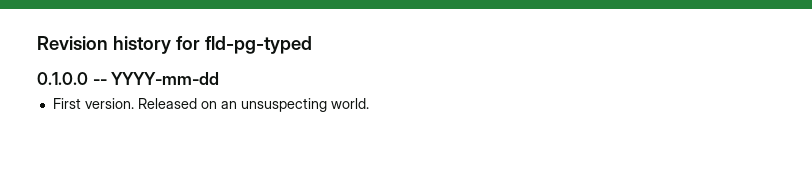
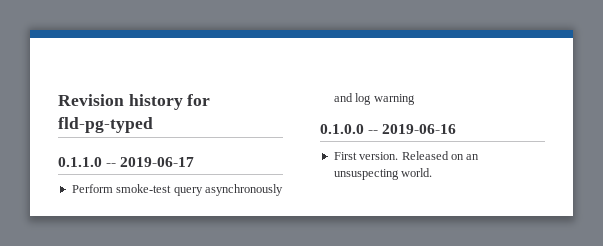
(312, 45) none -> [58,157,195,167] [71,184,283,196] [333,93,415,105] // 0.1.1.0 -- 2019-06-17 // Perform smoke-test query asynchronously and log warning
[111,72,220,85] YYYY-mm-dd -> [382,124,457,134] 2019-06-16

